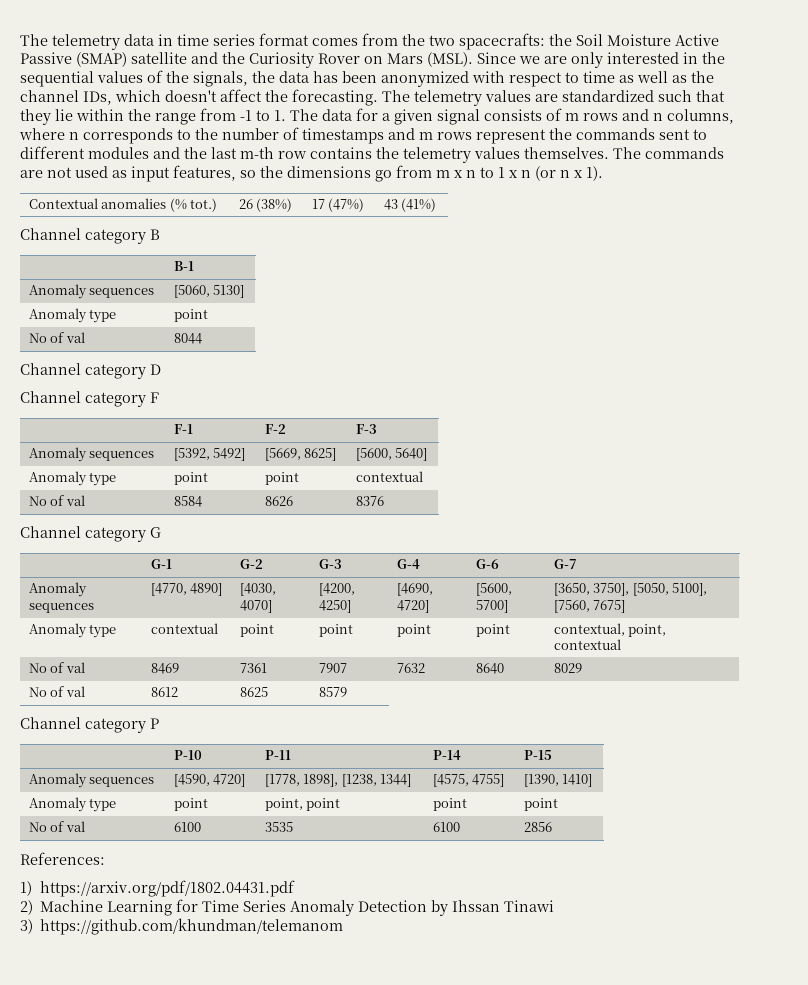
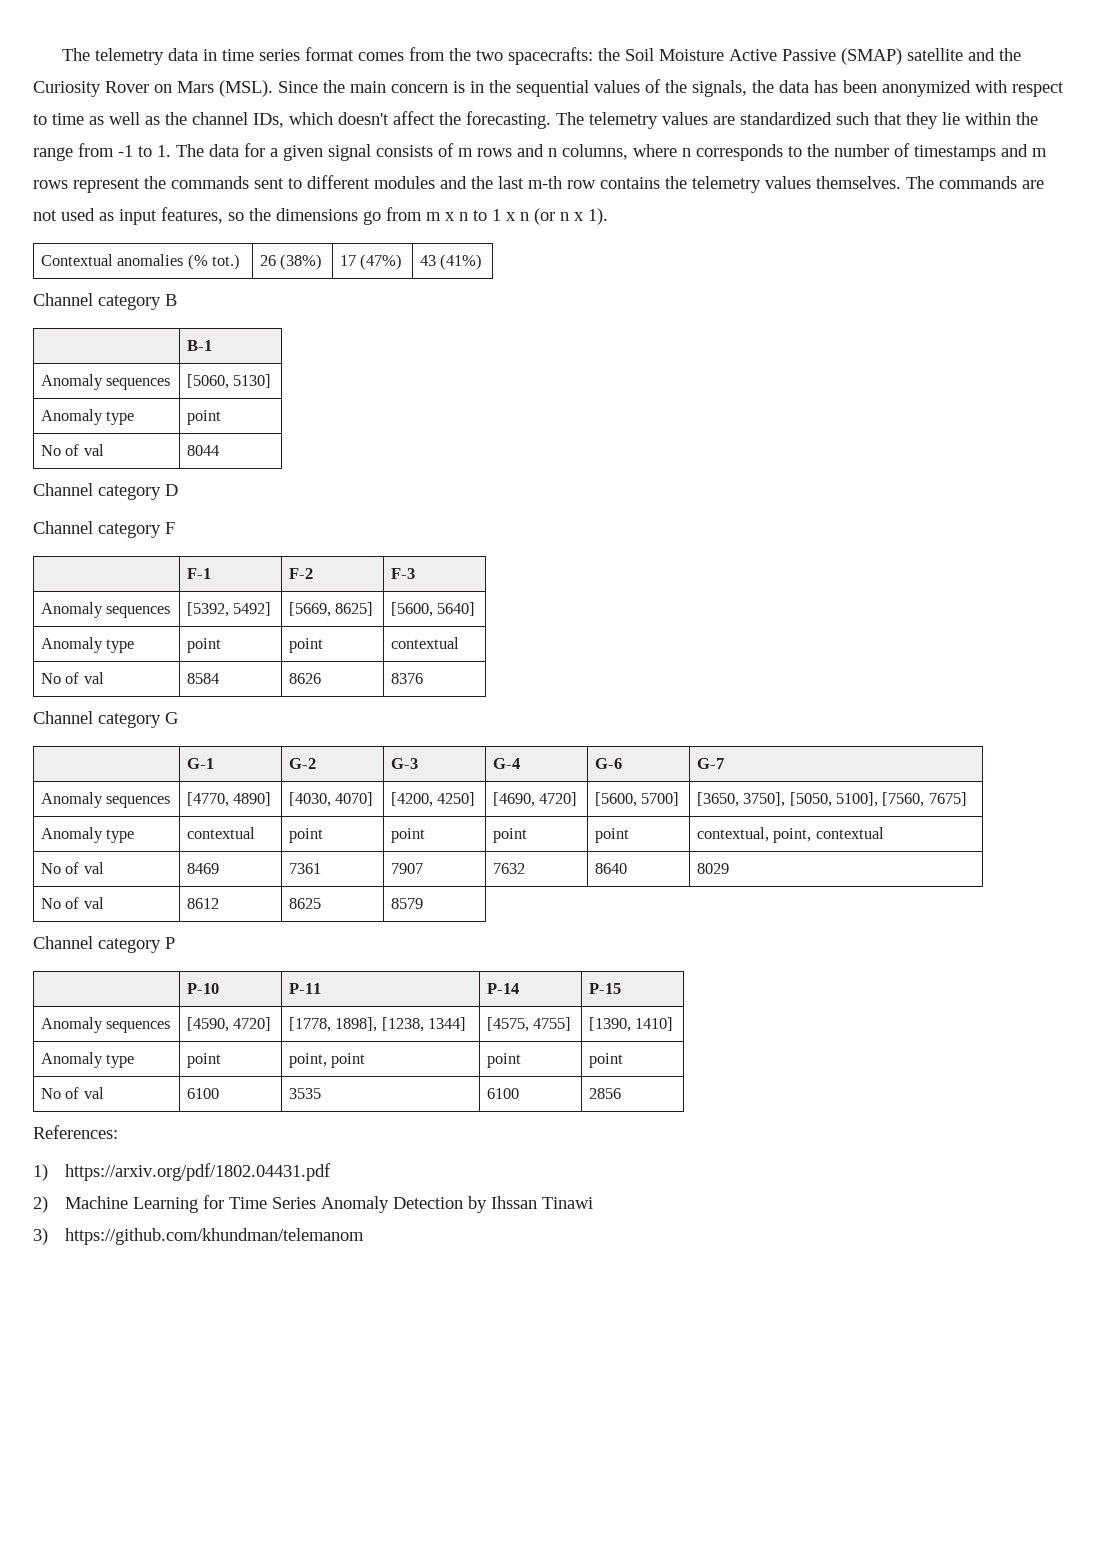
[519,52,679,68] we are only interested -> [323,80,465,93] the main concern is

